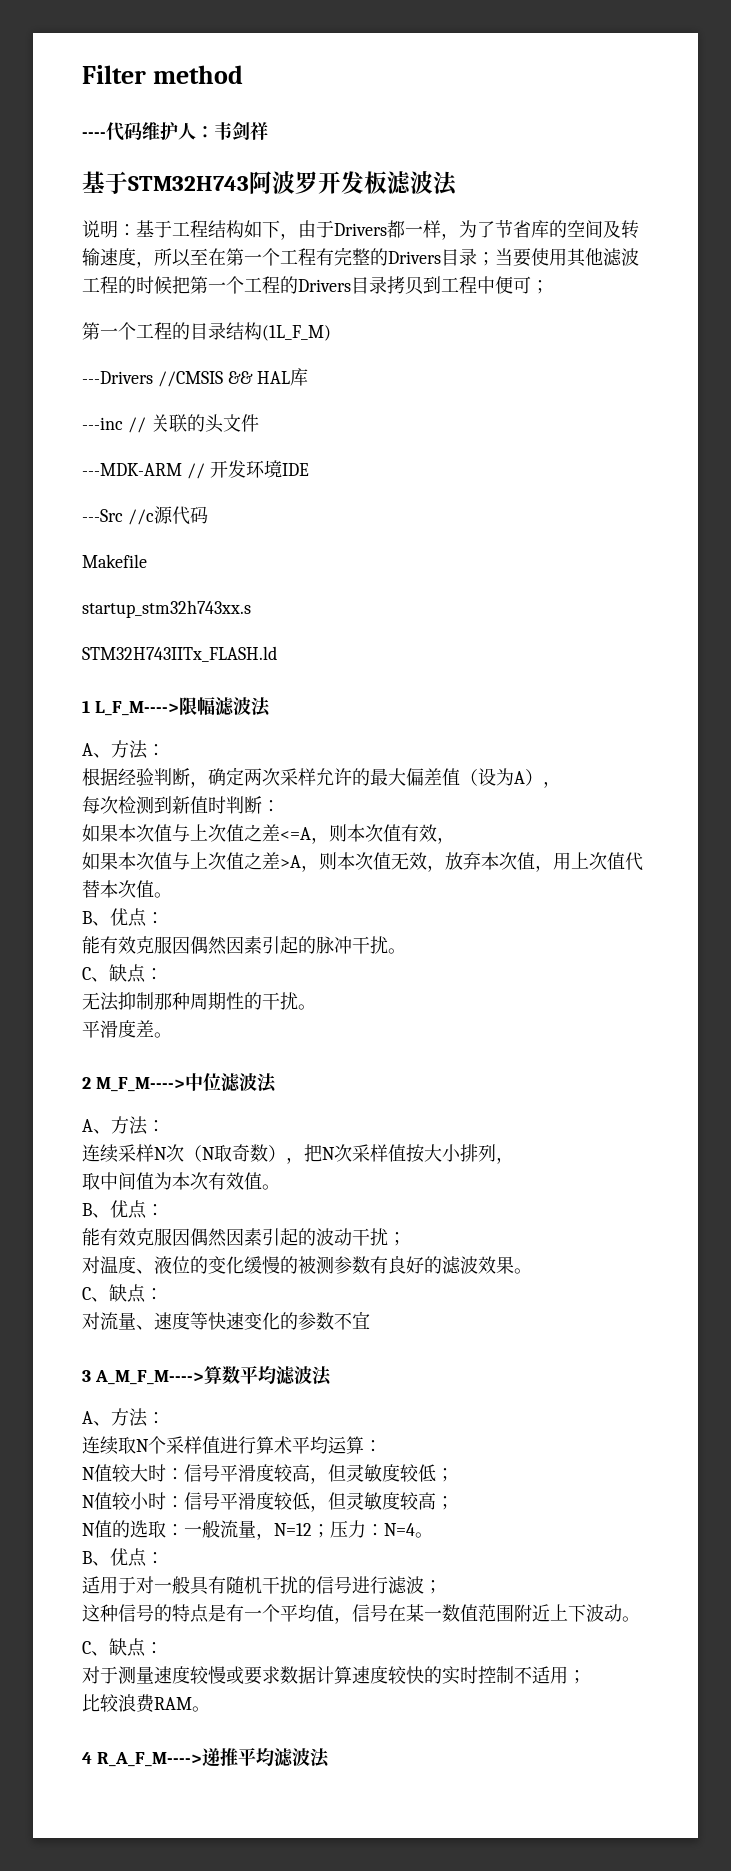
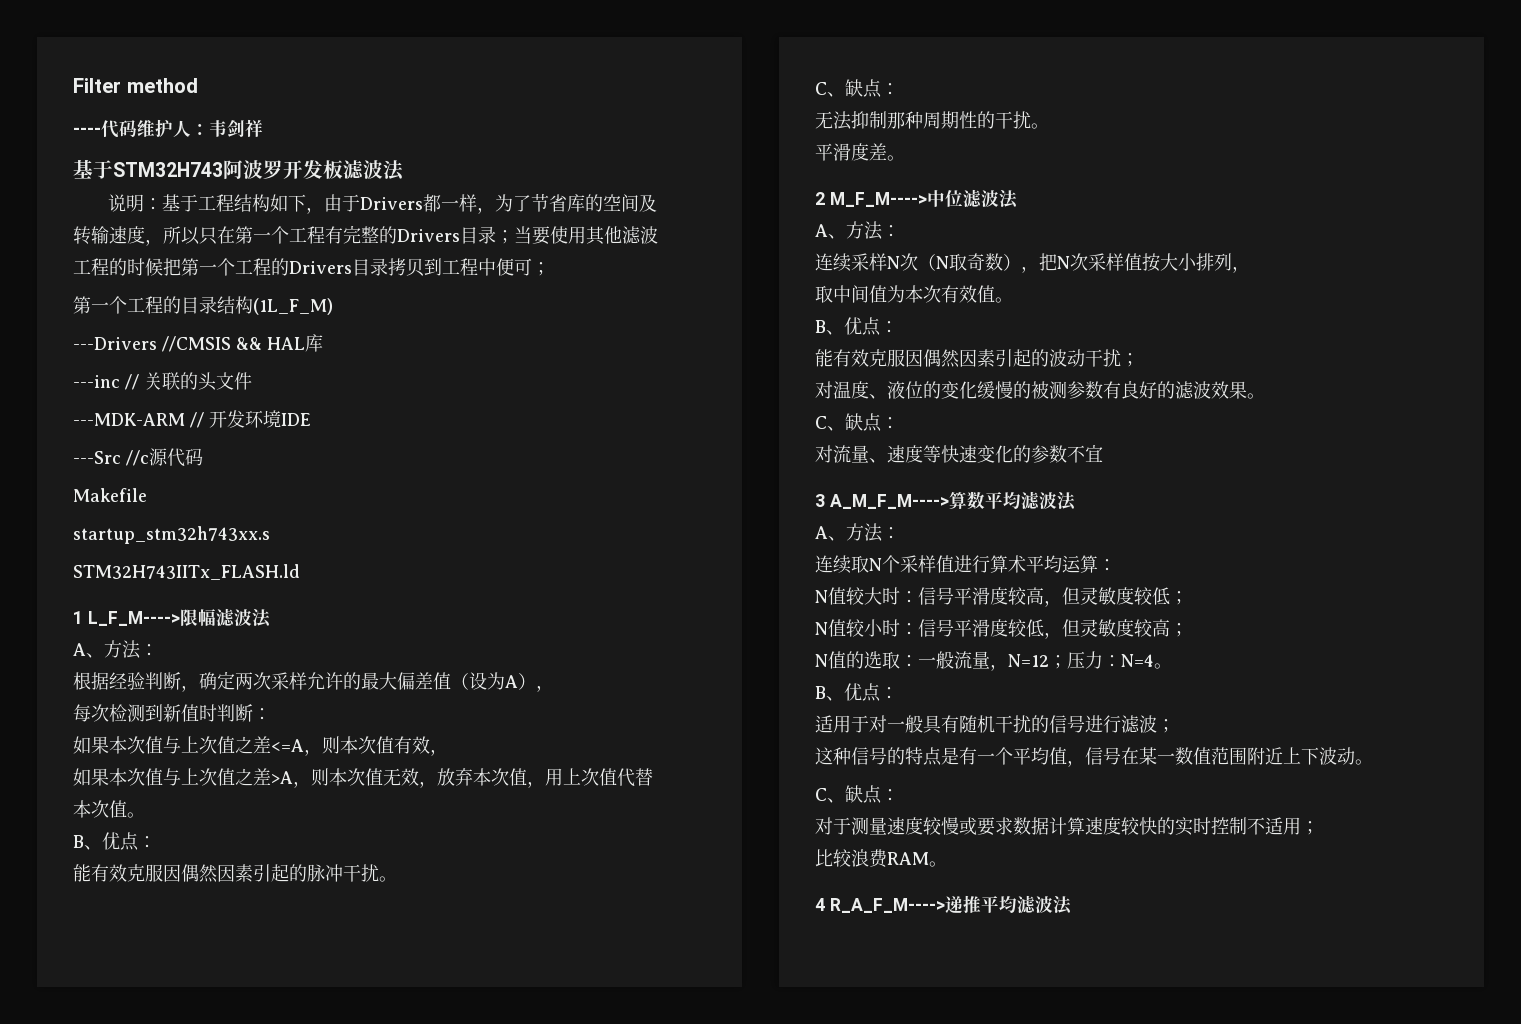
[190,248,208,265] 至 -> [199,227,217,245] 只

